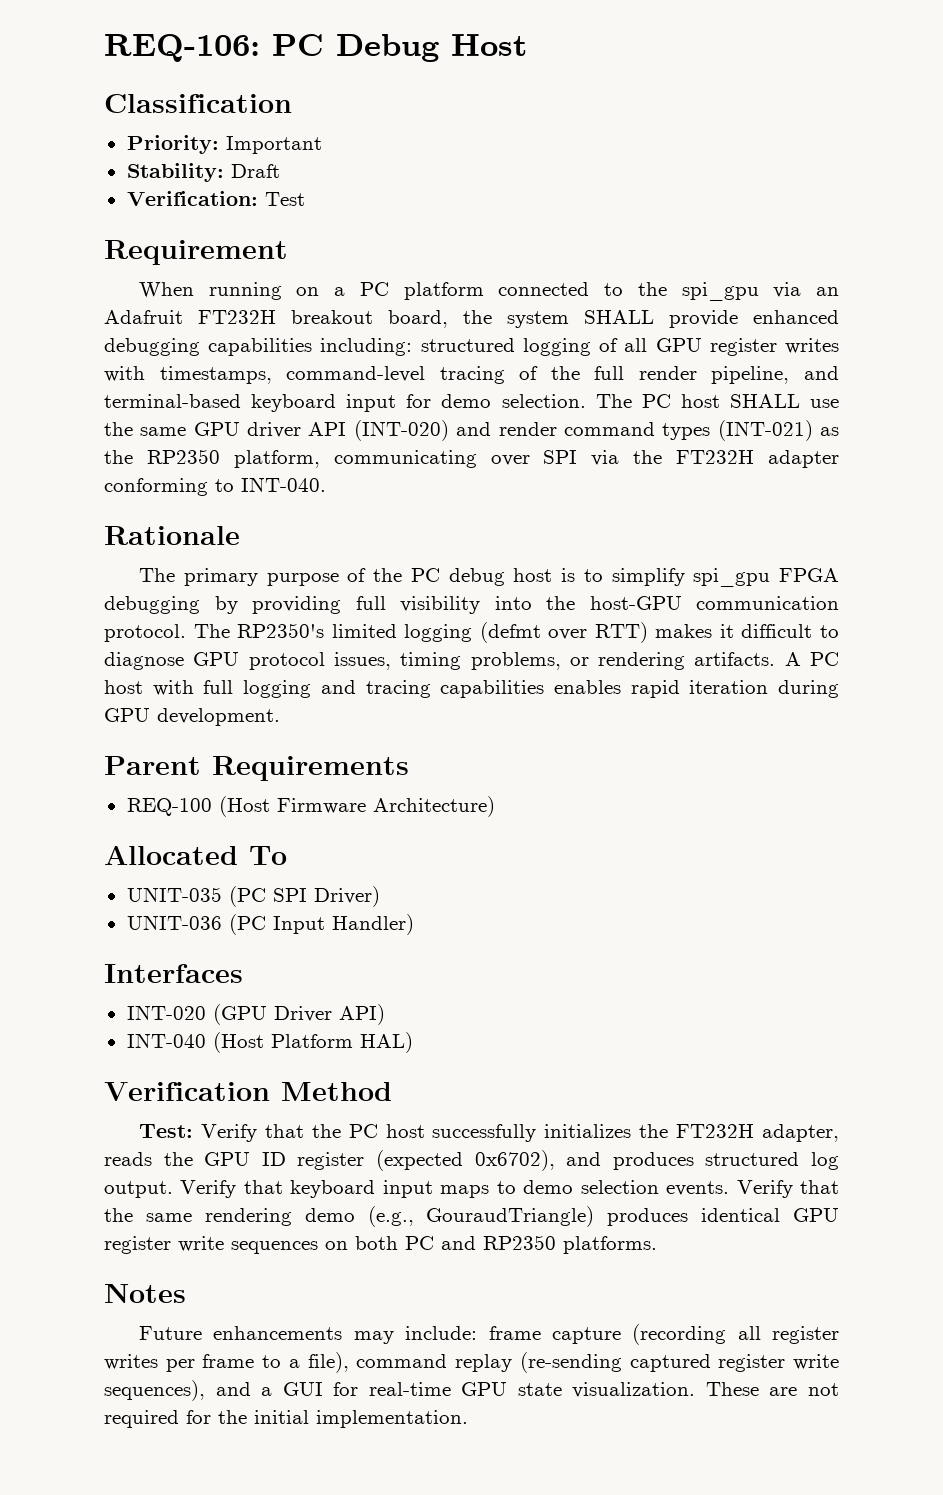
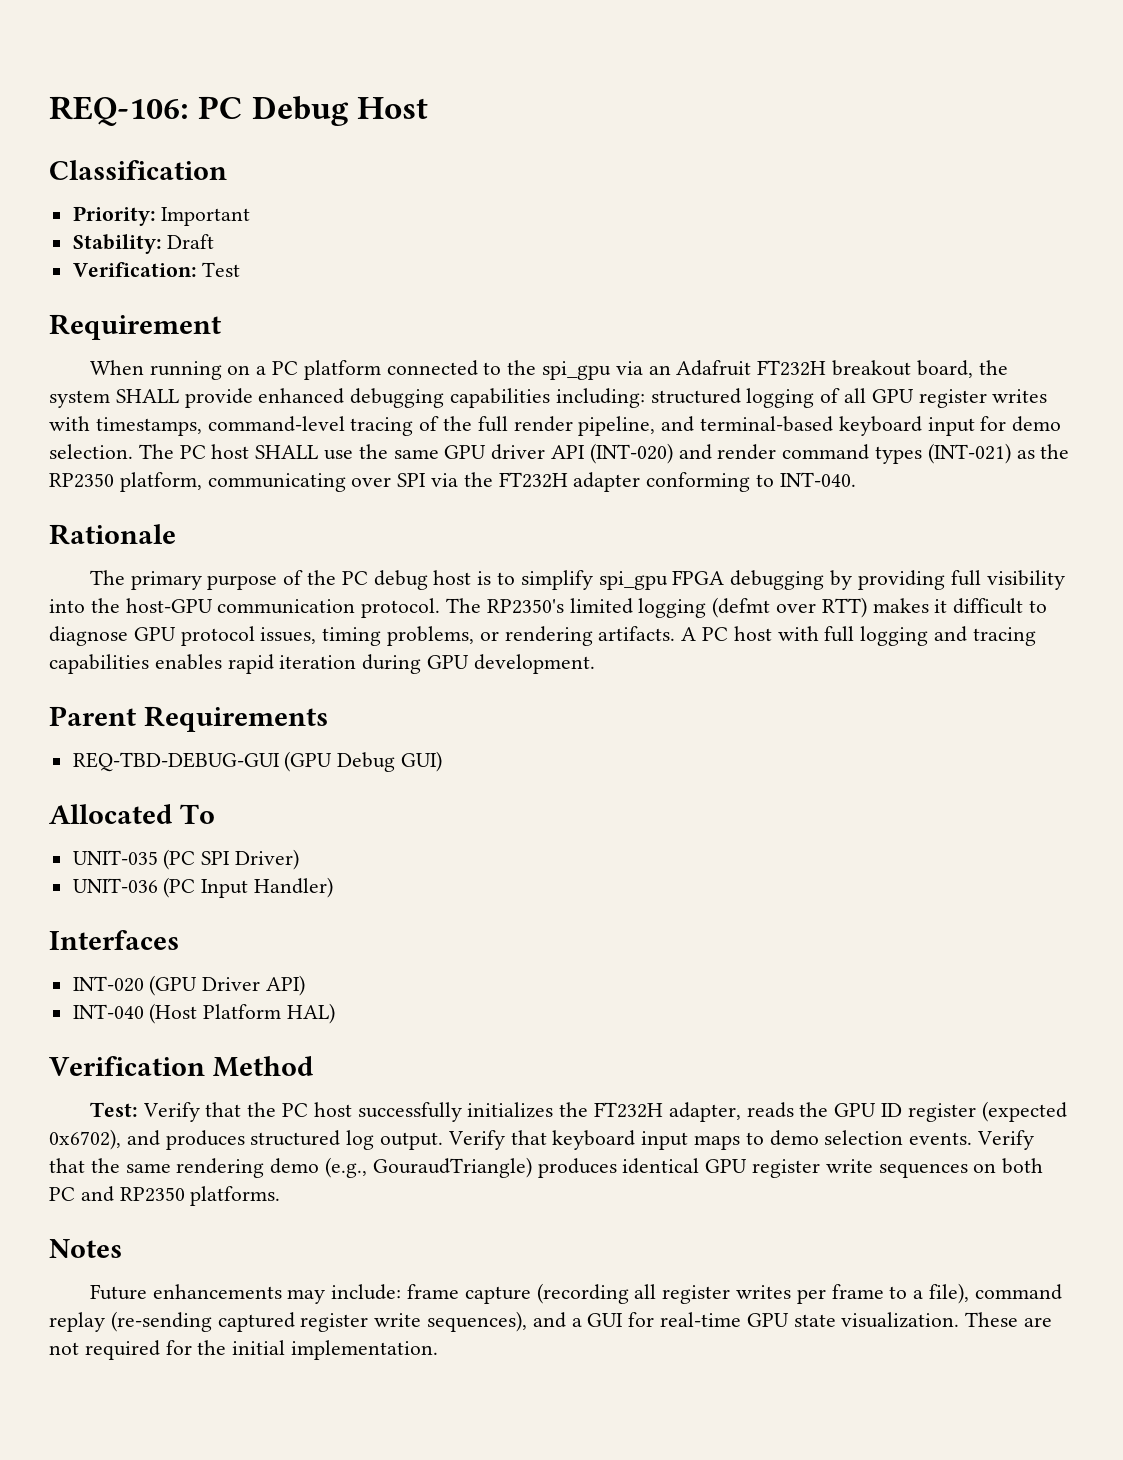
[126,796,495,817] REQ-100 (Host Firmware Architecture) -> [72,751,443,772] REQ-TBD-DEBUG-GUI (GPU Debug GUI)

